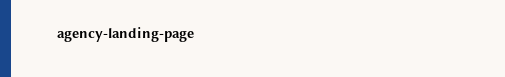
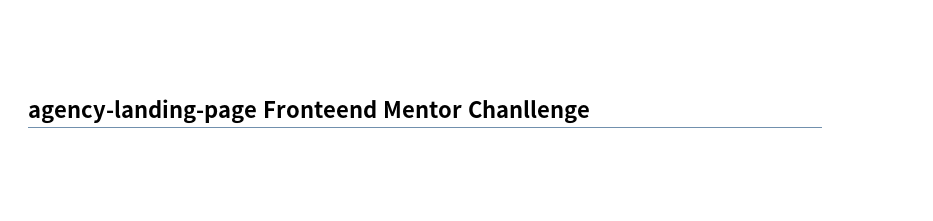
(194, 34) none -> [262,100,590,124] Fronteend Mentor Chanllenge

